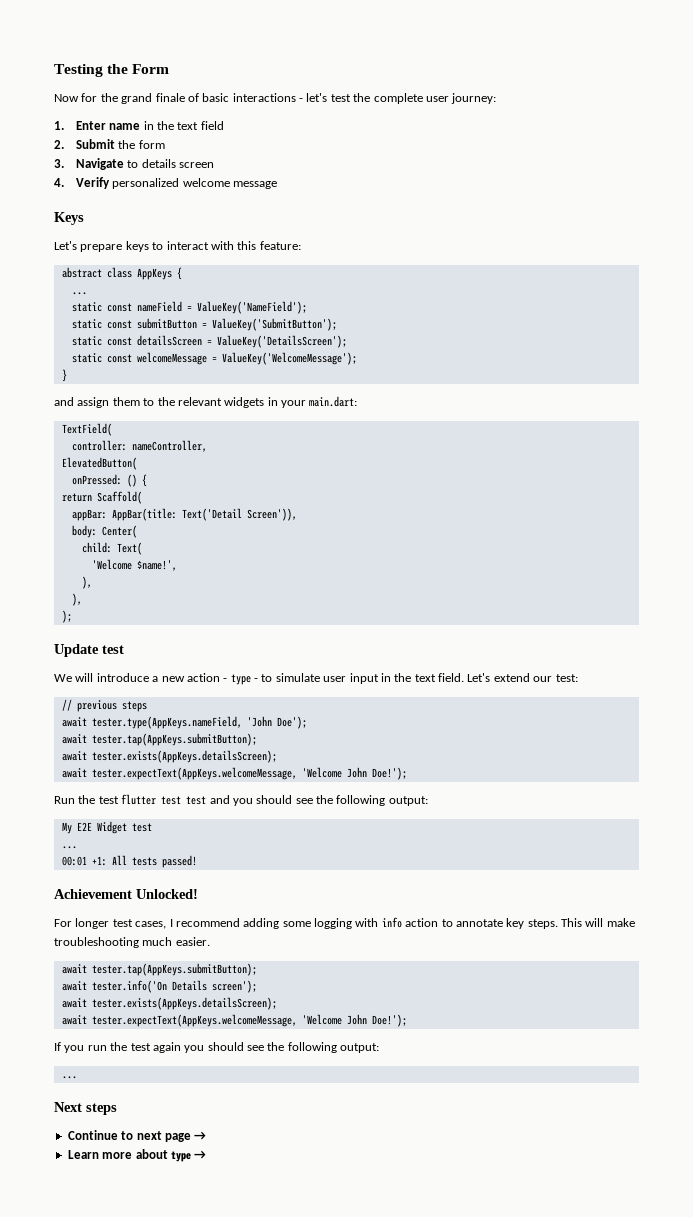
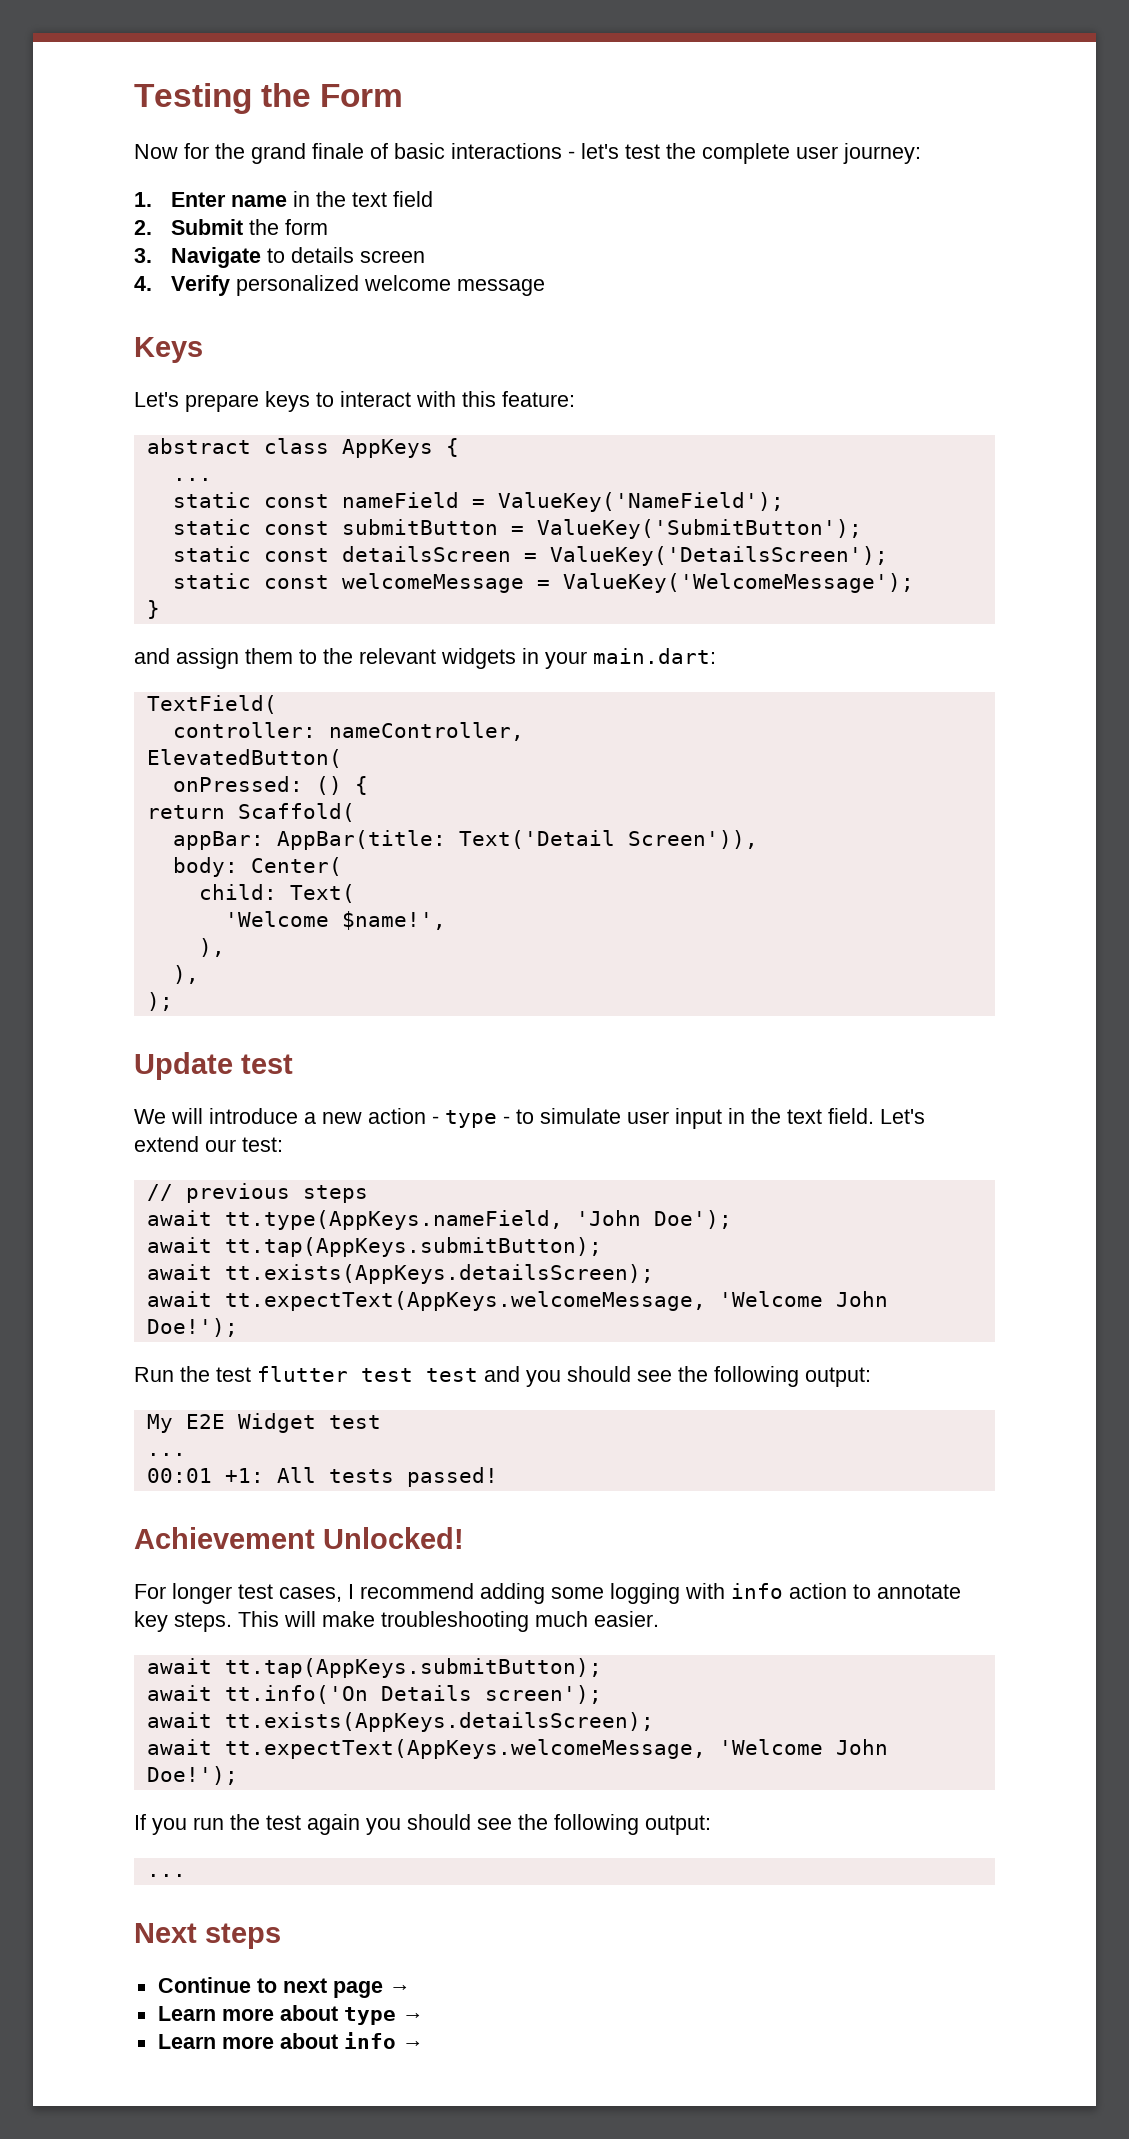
[91,716,242,729] tester.type(AppKeys.nameField, -> [224,1210,563,1230] tt.type(AppKeys.nameField,
[91,733,257,746] [61,750,277,763] [61,767,297,780] tester.tap(AppKeys.submitButton); // await tester.exists(AppKeys.detailsScreen); // await tester.expectText(AppKeys.welcomeMessage, -> [224,1237,602,1257] [146,1264,654,1284] [146,1291,706,1311] tt.tap(AppKeys.submitButton); // await tt.exists(AppKeys.detailsScreen); // await tt.expectText(AppKeys.welcomeMessage,
[91,963,257,976] [61,980,167,993] tester.tap(AppKeys.submitButton); // await tester.info('On -> [224,1658,602,1678] [146,1685,368,1704] tt.tap(AppKeys.submitButton); // await tt.info('On
[91,997,277,1010] [61,1014,297,1027] tester.exists(AppKeys.detailsScreen); // await tester.expectText(AppKeys.welcomeMessage, -> [224,1712,654,1732] [146,1739,706,1759] tt.exists(AppKeys.detailsScreen); // await tt.expectText(AppKeys.welcomeMessage,
(207, 1154) none -> [157,2032,424,2049] // Learn more about info →

